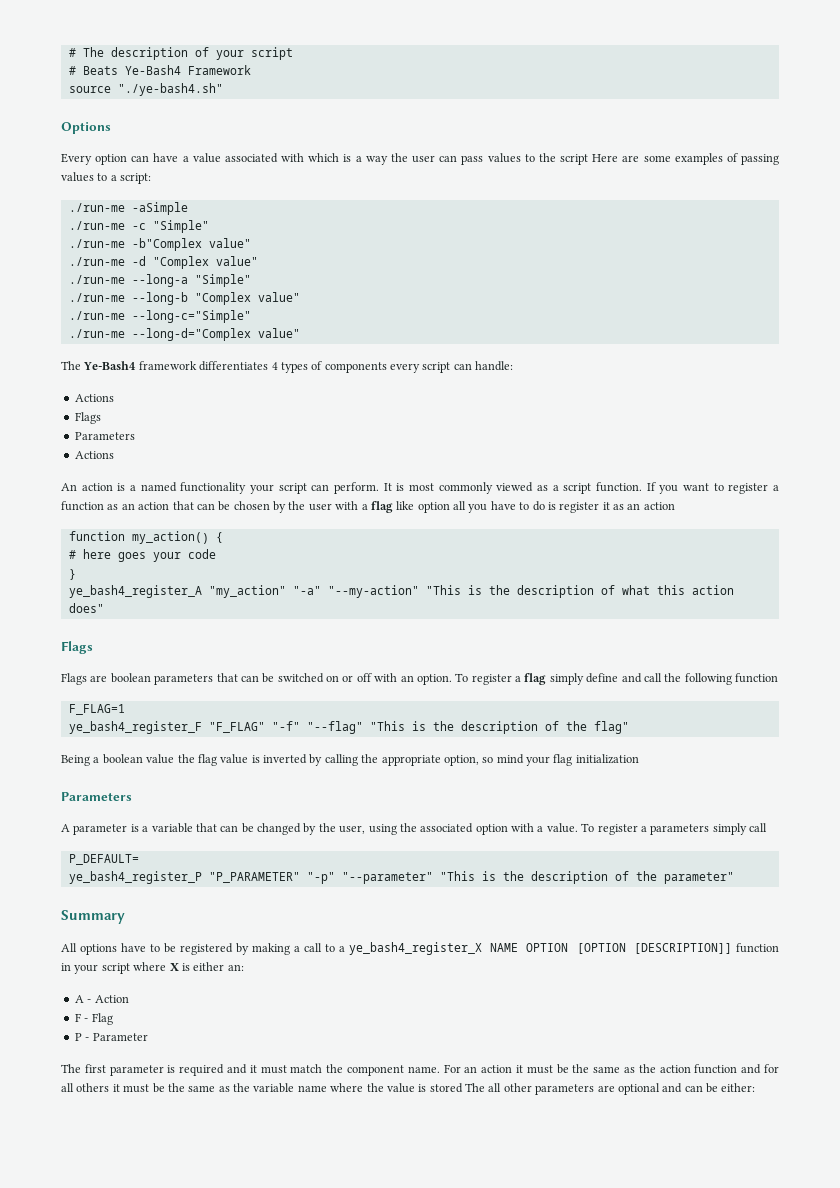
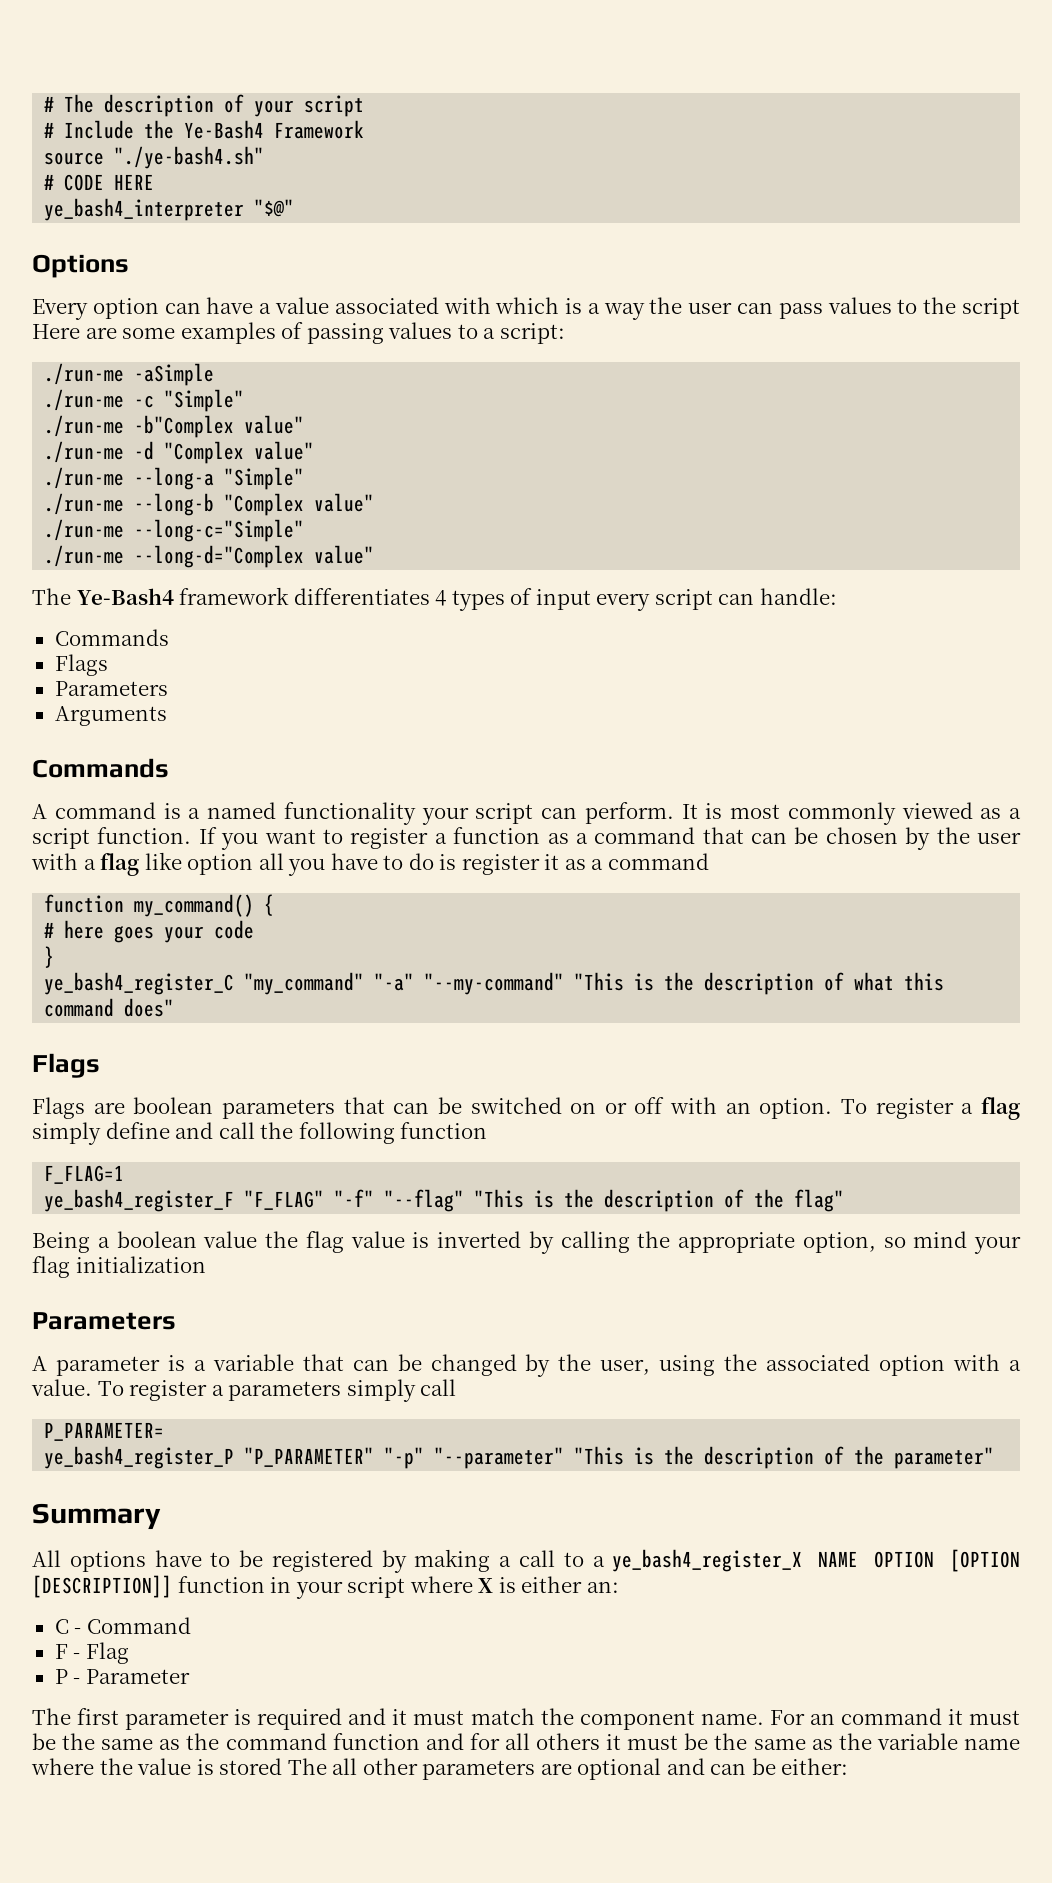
[82,66,118,75] Beats -> [64,120,175,139] Include the
(223, 89) none -> [44,174,155,191] [44,198,295,221] // # CODE HERE // ye_bash4_interpreter "$@"
[324,362,387,373] components -> [535,589,591,610] input
[74,394,114,402] Actions -> [54,629,169,646] Commands
[74,451,114,459] [61,483,113,491] Actions // An action -> [54,706,167,726] [32,758,169,778] [32,802,156,819] Arguments // Commands // A command
[121,502,170,510] an action -> [575,827,696,844] a command
[627,502,675,510] [68,531,209,544] an action // function my_action() -> [591,853,710,870] [44,894,255,917] a command // function my_command()
[68,585,419,598] ye_bash4_register_A "my_action" "-a" "--my-action" -> [44,972,565,995] ye_bash4_register_C "my_command" "-a" "--my-command"
[691,585,734,595] action -> [44,998,115,1017] command
[68,854,139,865] P_DEFAULT= -> [44,1422,165,1441] P_PARAMETER=
[74,995,129,1003] A - Action -> [54,1617,191,1634] C - Command
[481,1064,691,1074] action it must be the same as the action -> [840,1708,1020,1725] [32,1733,327,1750] command it must be the same as the command

